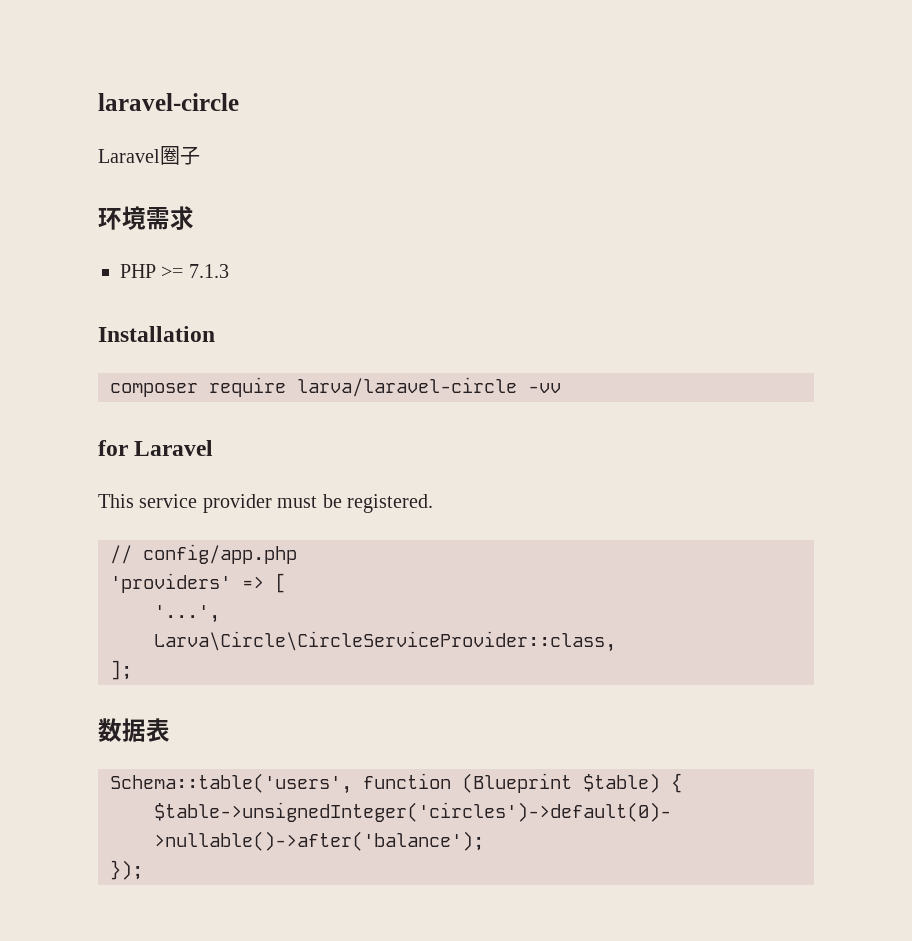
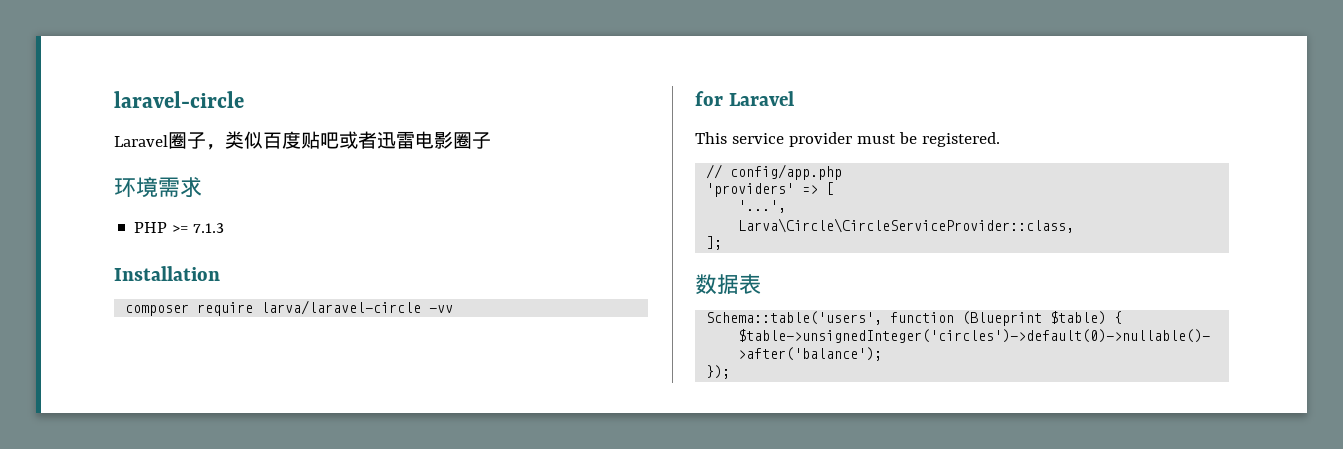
(200, 155) none -> [206,131,491,150] ，类似百度贴吧或者迅雷电影圈子

